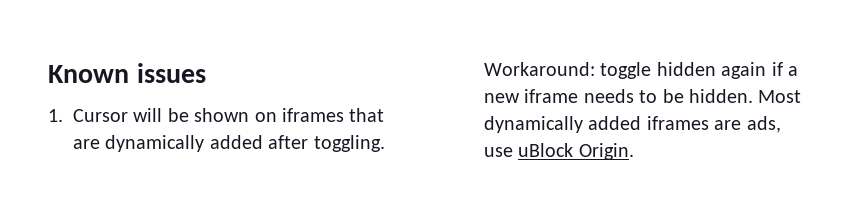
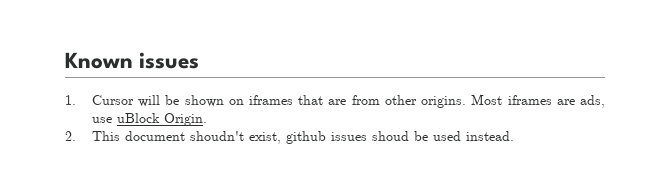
[105,135,385,152] [484,62,798,79] [484,89,802,103] [484,116,642,133] dynamically added after toggling. Workaround: toggle hidden again if a new iframe needs to be hidden. Most dynamically added -> [351,94,503,108] from other origins. Most
(634, 151) none -> [65,131,514,144] // 2. This document shoudn't exist, github issues shoud be used instead.

